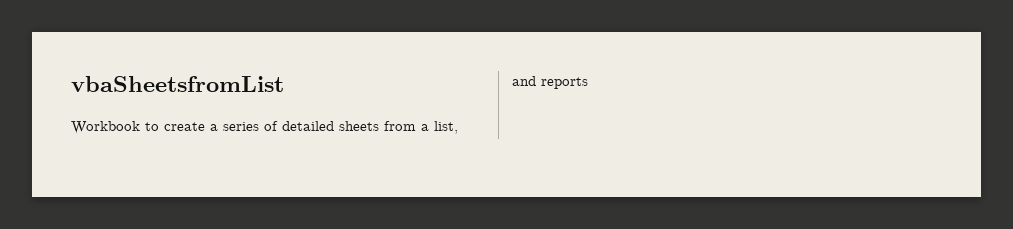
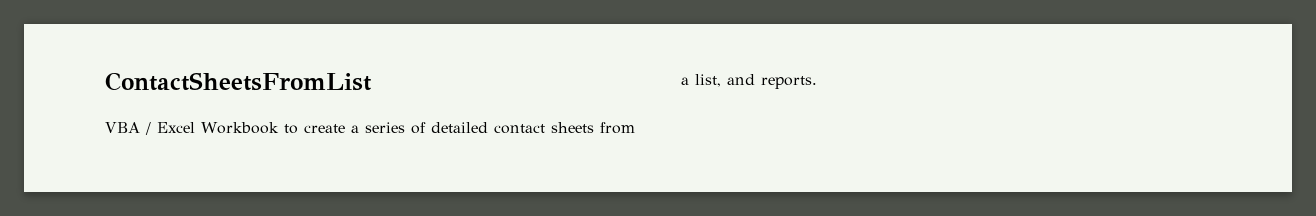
[71,76,284,92] vbaSheetsfromList // -> [105,72,372,91] [105,122,195,135] ContactSheetsFromList // VBA / Excel
(334, 126) none -> [493,124,545,134] contact
[541,77,588,89] reports -> [761,76,817,89] reports.

